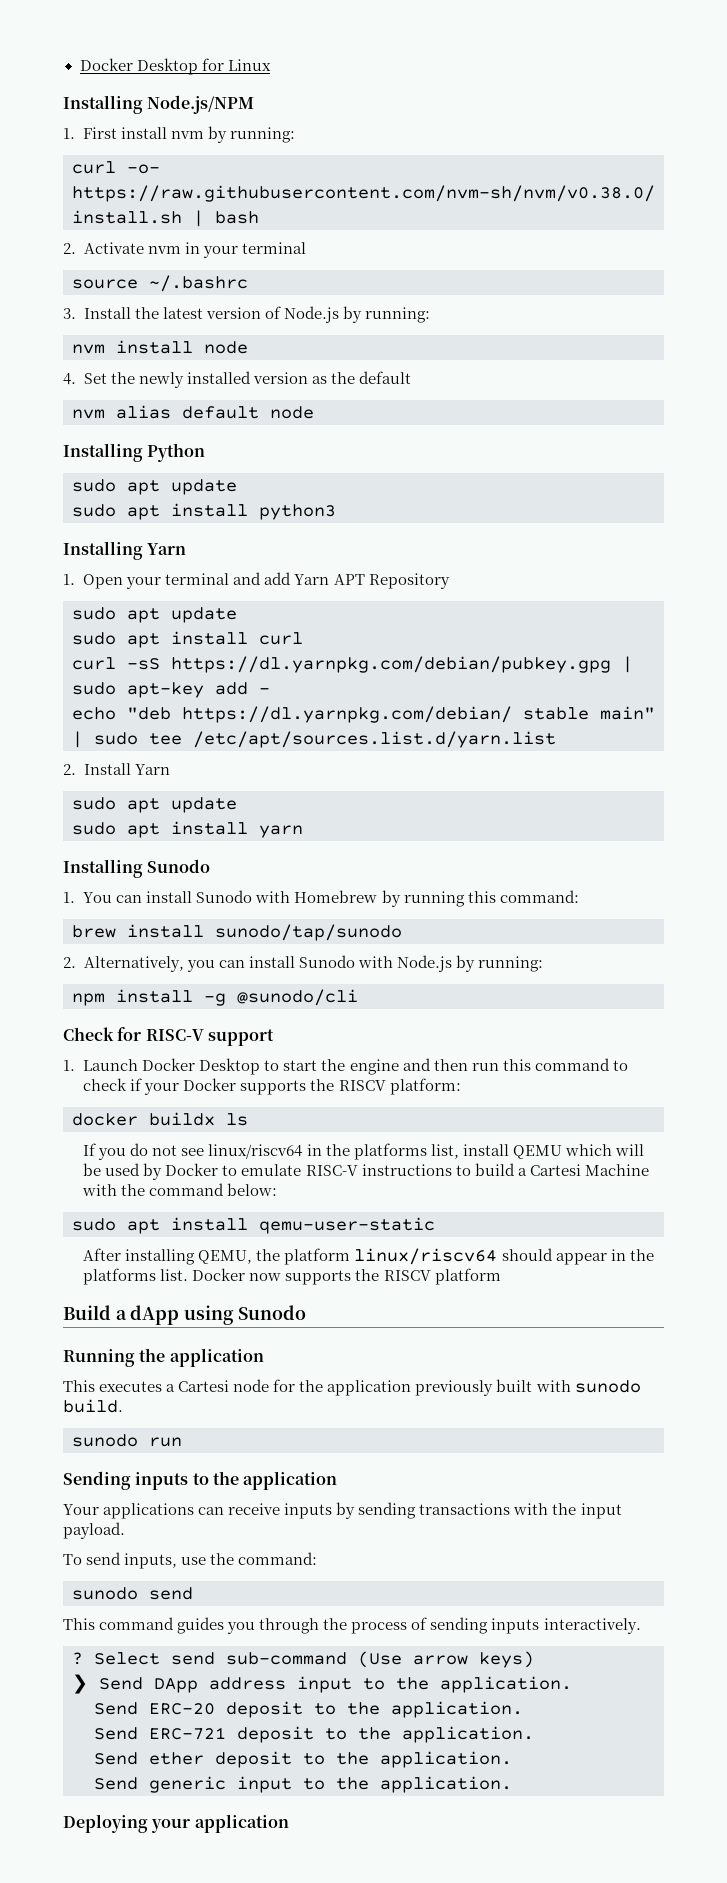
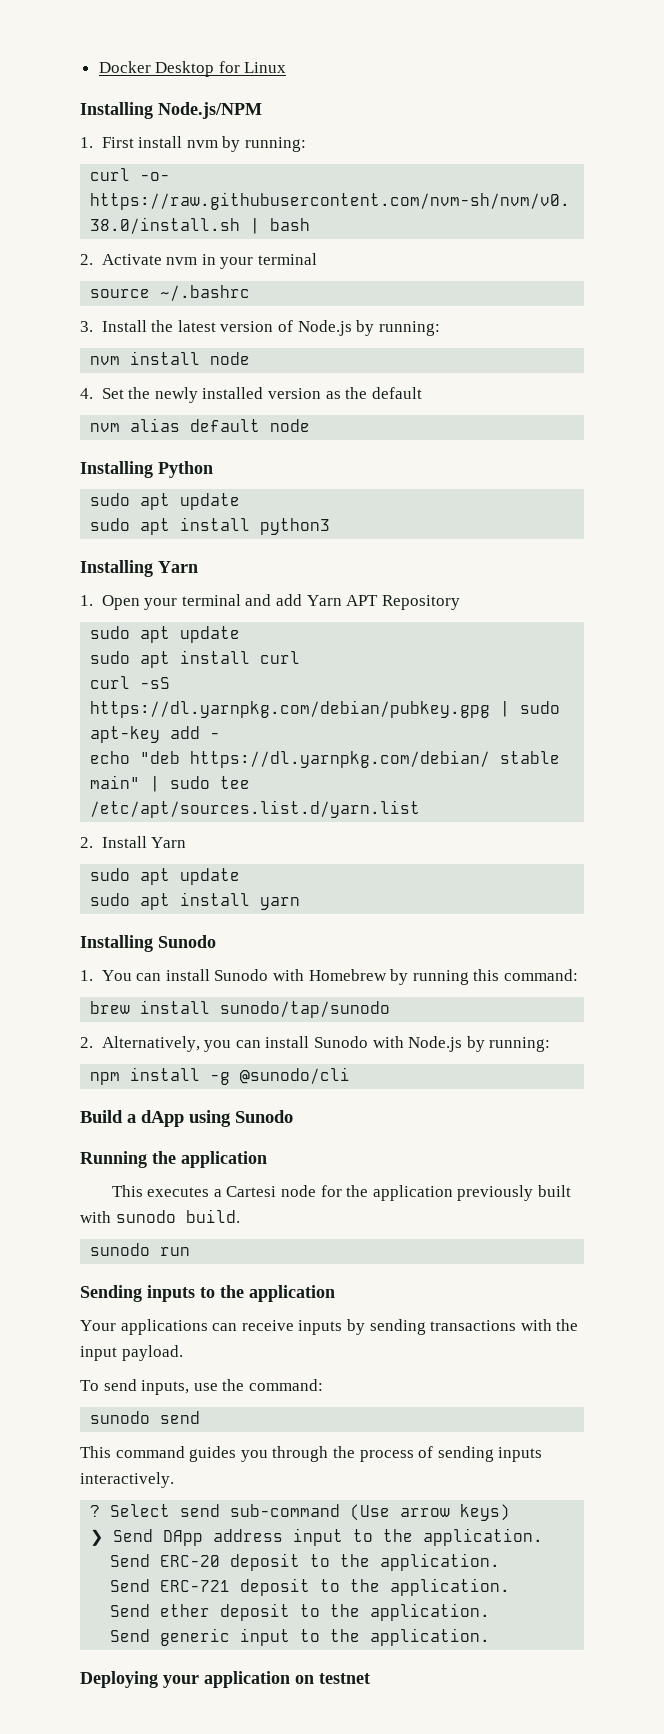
[63,1027,274,1046] [63,1058,628,1075] [83,1078,461,1095] [72,1112,248,1126] [83,1143,644,1160] [83,1163,649,1180] [82,1183,278,1196] [72,1217,435,1234] [83,1248,654,1265] [83,1268,501,1285] // Check for RISC-V support // 1. Launch Docker Desktop to start the engine and then run this command to check if your Docker supports the RISCV platform: // docker buildx ls // If you do not see linux/riscv64 in the platforms list, install QEMU which will be used by Docker to emulate RISC-V instructions to build a Cartesi Machine with the command below: // sudo apt install qemu-user-static // After installing QEMU, the platform linux/riscv64 should appear in the platforms list. Docker now supports the RISCV platform -> (351, 1075) none
(289, 1823) none -> [295,1673,370,1684] on testnet

